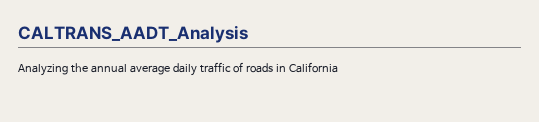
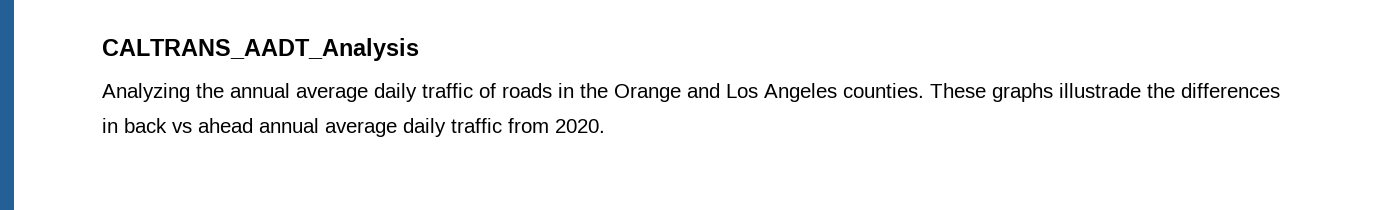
[288,62,338,73] California -> [580,83,1280,102] [102,118,605,137] the Orange and Los Angeles counties. These graphs illustrade the differences in back vs ahead annual average daily traffic from 2020.

